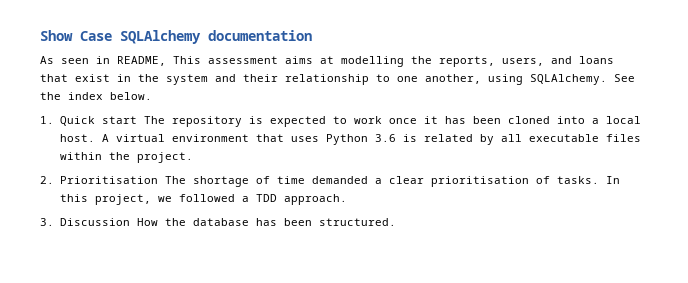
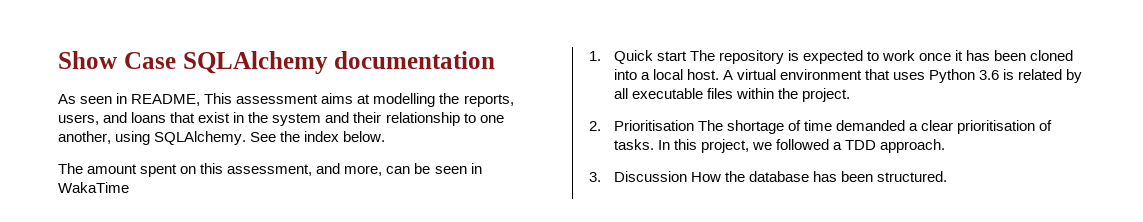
(152, 96) none -> [58,163,482,177] [58,182,129,193] // The amount spent on this assessment, and more, can be seen in WakaTime

